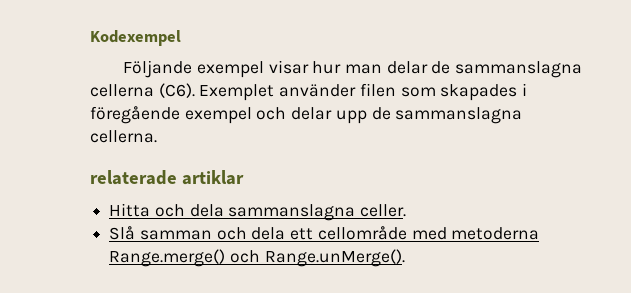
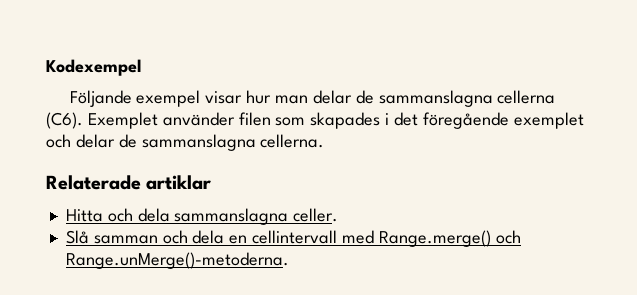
[90,106,252,124] föregående exempel -> [394,112,584,129] det föregående exemplet
[335,110,367,124] upp -> (115, 141) none
[90,170,177,185] relaterade -> [46,175,141,190] Relaterade
[290,226,540,240] ett cellområde med metoderna -> [229,230,374,244] en cellintervall med
[264,249,405,267] Range.unMerge(). -> [65,252,289,269] Range.unMerge()-metoderna.

